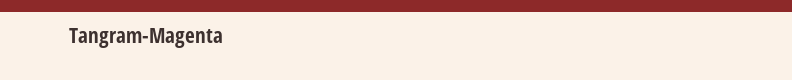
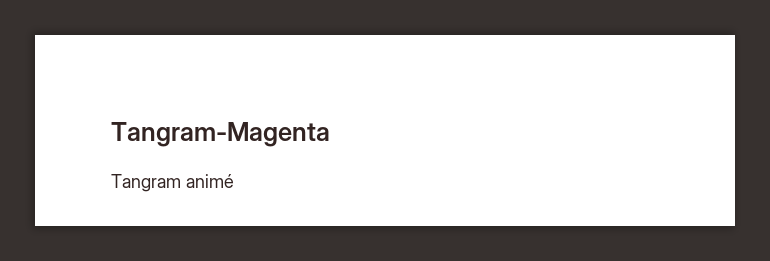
(223, 38) none -> [111,174,234,192] // Tangram animé

